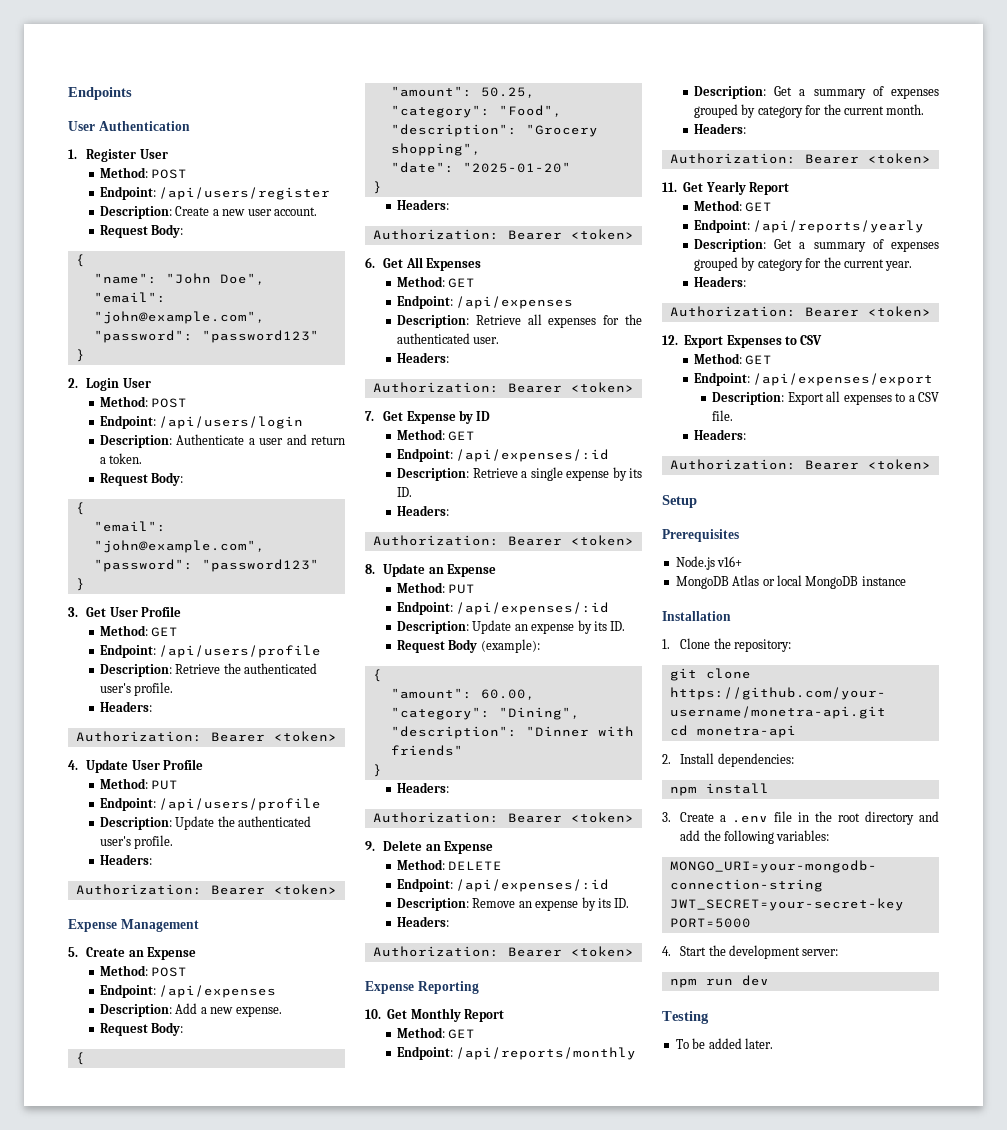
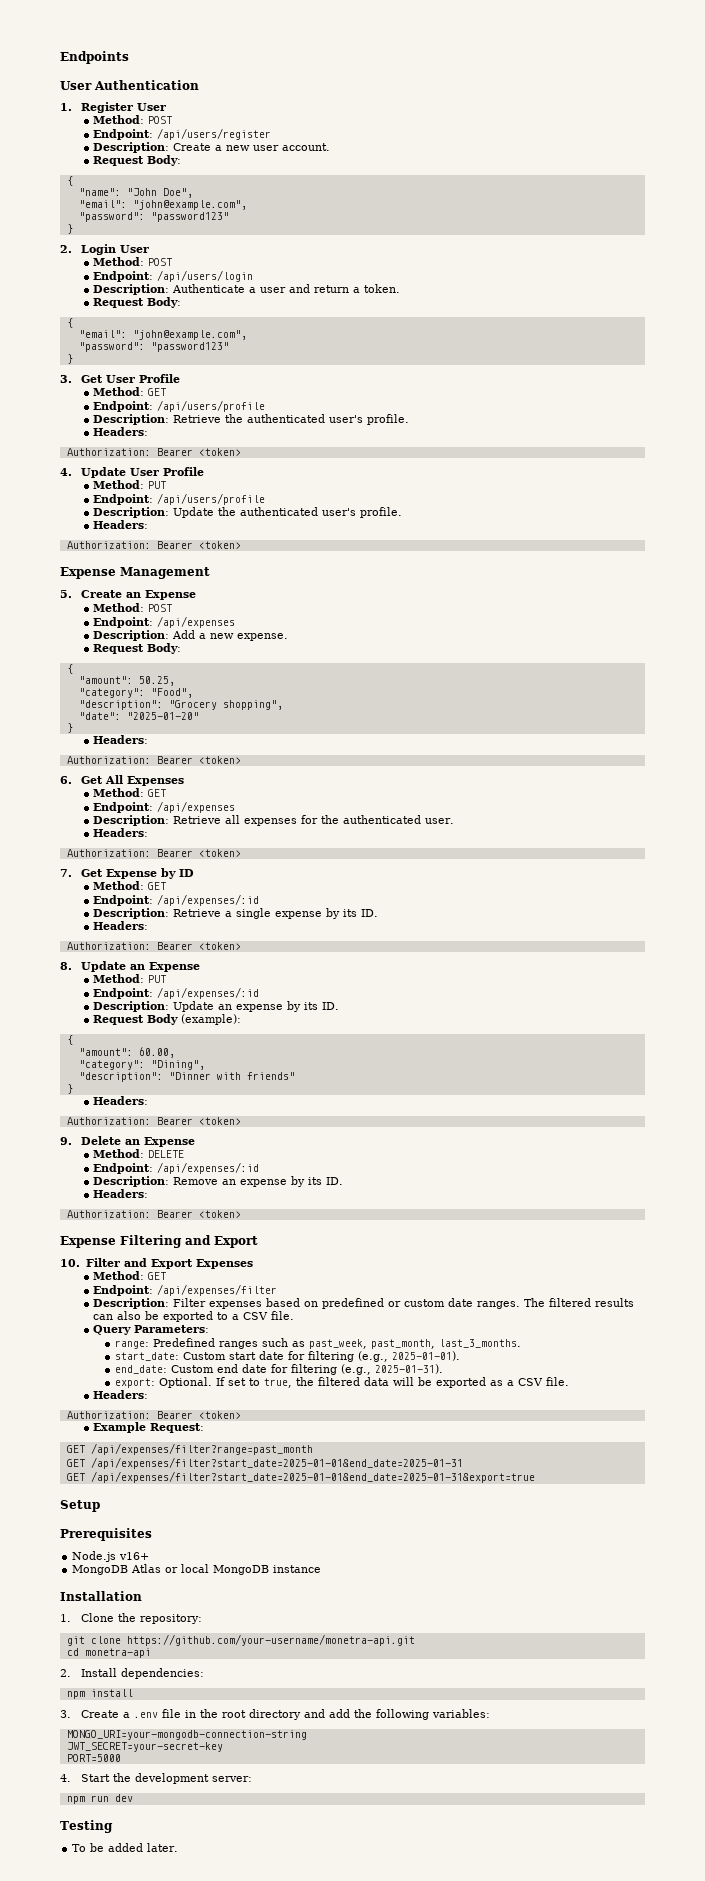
[417,981,479,994] [365,1008,504,1022] [397,1027,476,1039] [397,1046,637,1060] [694,86,939,99] [694,104,925,118] [694,123,747,134] [669,153,931,164] [662,181,789,195] [694,200,773,212] [694,219,925,233] [694,239,939,252] [694,257,913,271] [694,276,747,287] [669,306,931,317] [662,335,823,348] [694,353,773,365] [694,372,934,386] [712,391,906,405] Reporting // 10. Get Monthly Report // Method: GET // Endpoint: /api/reports/monthly // Description: Get a summary of expenses grouped by category for the current month. // Headers: // Authorization: Bearer <token> // 11. Get Yearly Report // Method: GET // Endpoint: /api/reports/yearly // Description: Get a summary of expenses grouped by category for the current year. // Headers: // Authorization: Bearer <token> // 12. Export Expenses to CSV // Method: GET // Endpoint: /api/expenses/export // Description: Export all expenses to -> [120,1235,258,1248] [60,1258,253,1269] [93,1271,167,1280] [93,1284,278,1296] [93,1298,635,1309] [93,1311,295,1322] [93,1325,210,1335] [114,1338,521,1349] [114,1351,460,1362] [114,1364,443,1375] [114,1377,503,1388] Filtering and Export // 10. Filter and Export Expenses // Method: GET // Endpoint: /api/expenses/filter // Description: Filter expenses based on predefined or custom date ranges. The filtered results can also be exported to a CSV file. // Query Parameters: // range: Predefined ranges such as past_week, past_month, last_3_months. // start_date: Custom start date for filtering (e.g., 2025-01-01). // end_date: Custom end date for filtering (e.g., 2025-01-31). // export: Optional. If set to true, the filtered data will be exported as
(931, 464) none -> [93,1422,205,1433] [66,1443,313,1455] [66,1457,463,1469] [66,1471,535,1483] // Example Request: // GET /api/expenses/filter?range=past_month // GET /api/expenses/filter?start_date=2025-01-01&end_date=2025-01-31 // GET /api/expenses/filter?start_date=2025-01-01&end_date=2025-01-31&export=true

